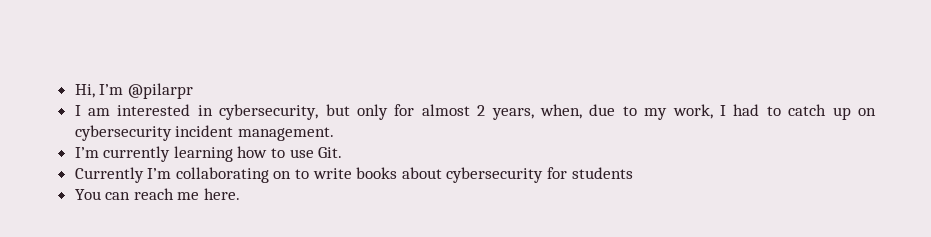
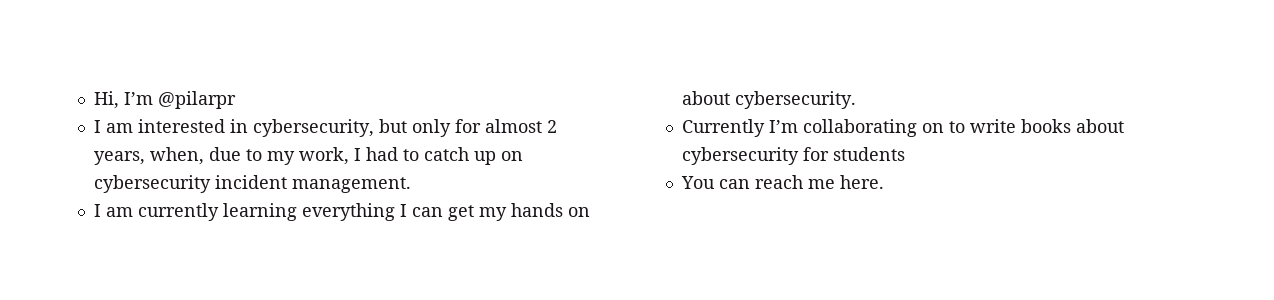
[74,146,343,162] I’m currently learning how to use Git. -> [93,203,590,221] [681,91,856,109] I am currently learning everything I can get my hands on about cybersecurity.

